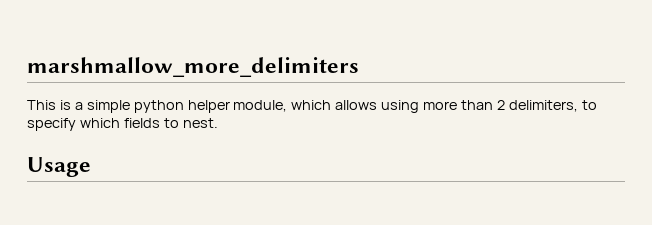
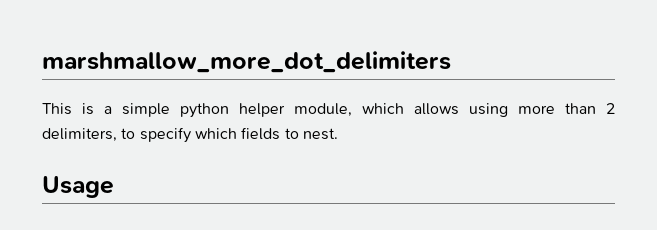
[27,57,359,77] marshmallow_more_delimiters -> [42,51,451,73] marshmallow_more_dot_delimiters

